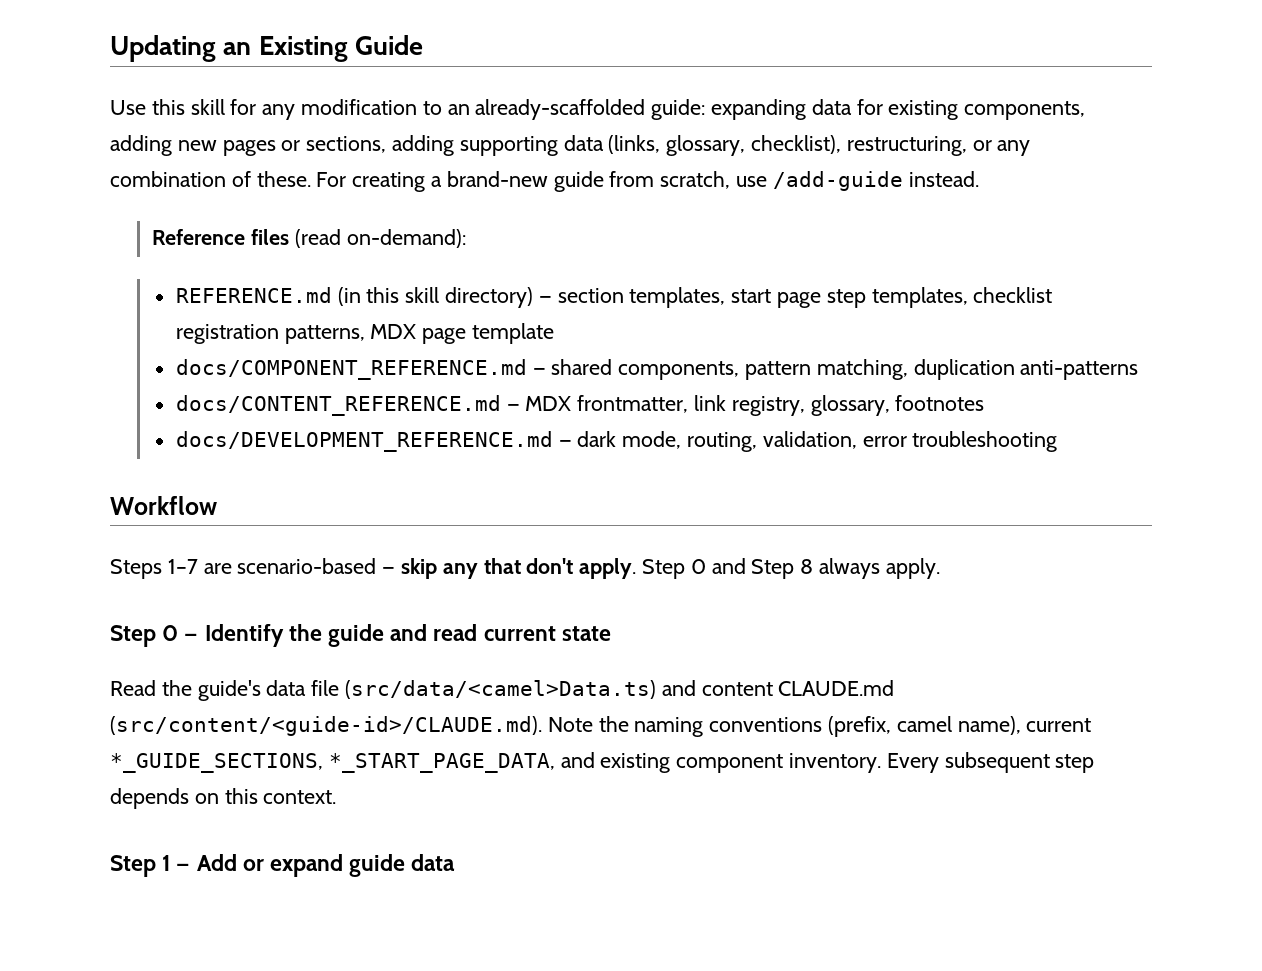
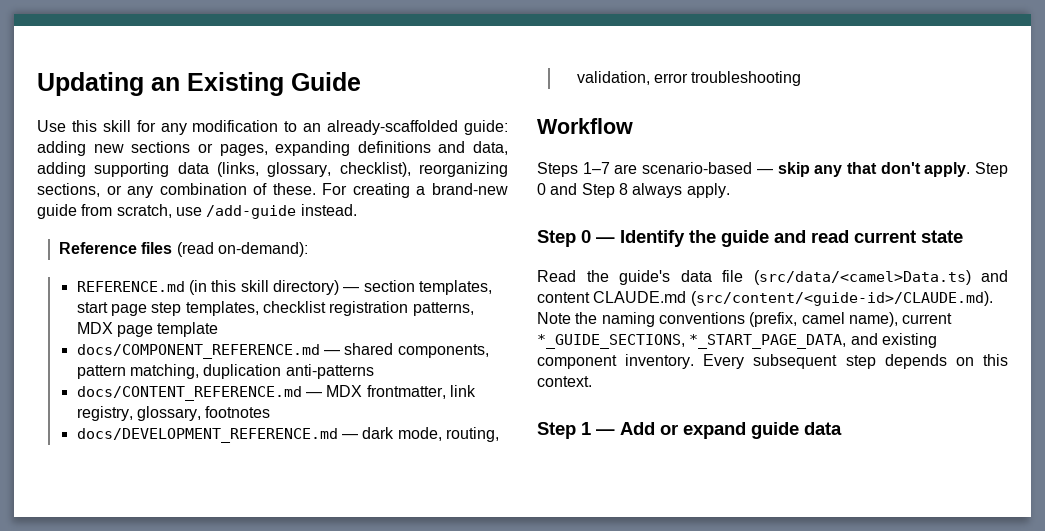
[711,99,1086,120] [110,135,387,156] expanding data for existing components, adding new pages or sections, -> [37,141,508,156] adding new sections or pages, expanding definitions and data,
[846,136,967,156] restructuring, -> [419,162,508,177] [37,183,100,197] reorganizing sections,

